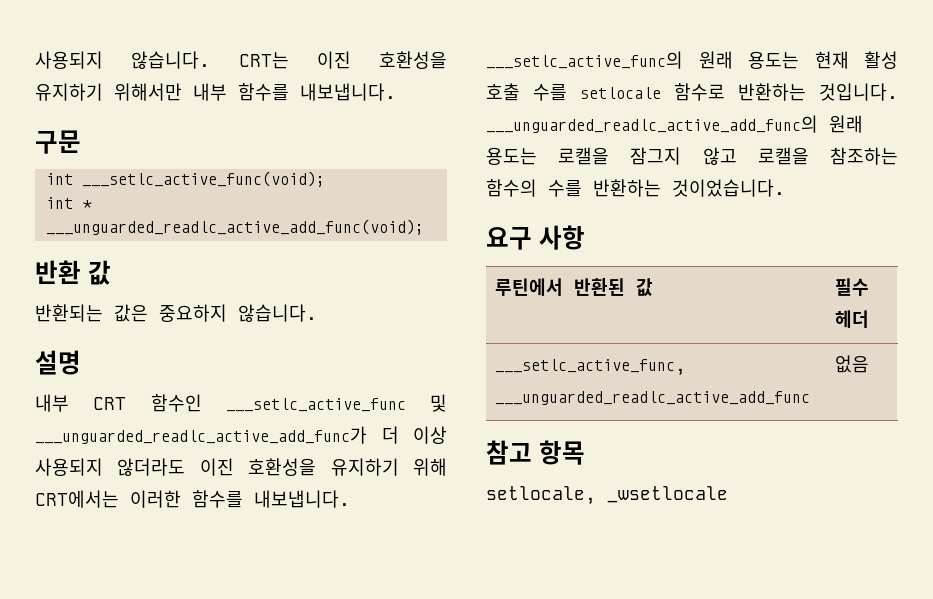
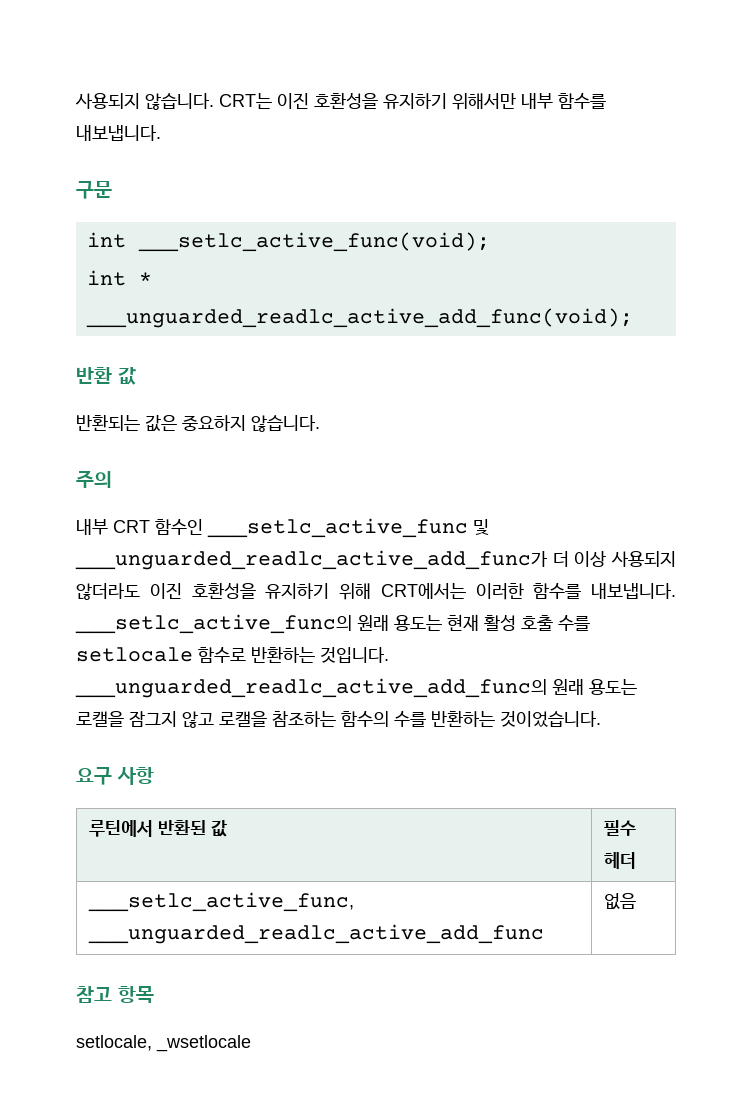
[35,350,81,375] 설명 -> [76,470,112,488] 주의

